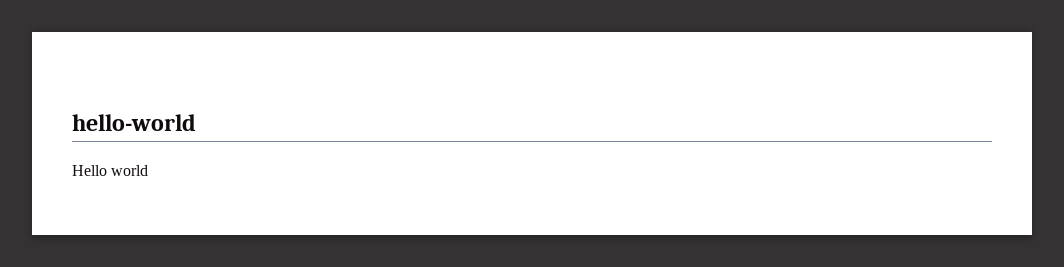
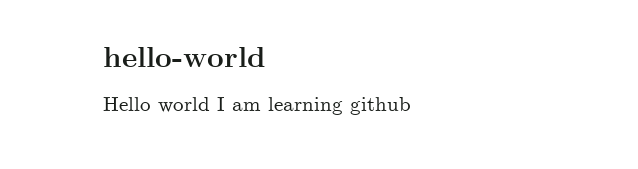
(149, 170) none -> [217,97,411,115] I am learning github

